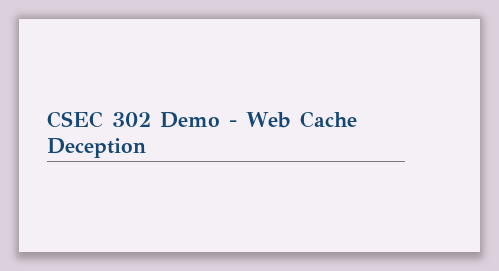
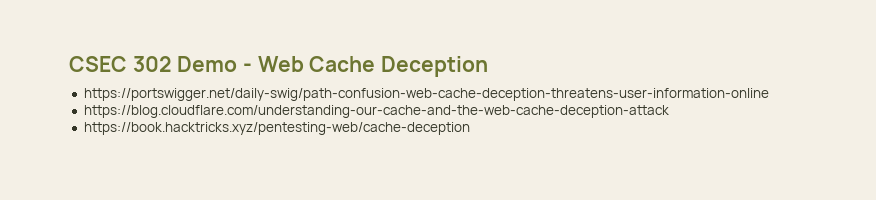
(146, 148) none -> [83,88,769,101] [83,105,669,118] [83,122,470,135] // https://portswigger.net/daily-swig/path-confusion-web-cache-deception-threatens-user-information-online // https://blog.cloudflare.com/understanding-our-cache-and-the-web-cache-deception-attack // https://book.hacktricks.xyz/pentesting-web/cache-deception

